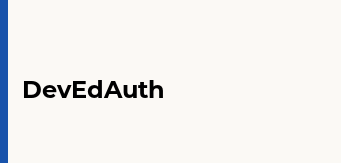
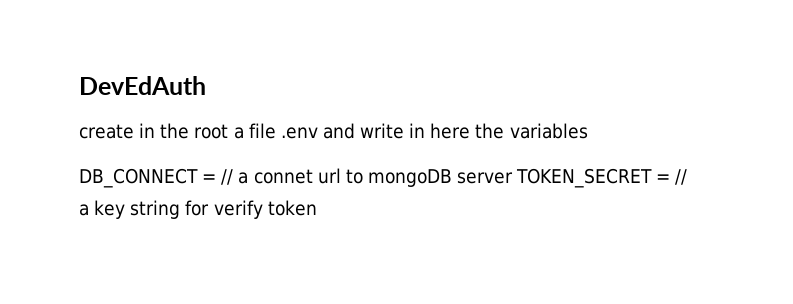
(165, 89) none -> [79,123,588,139] [79,168,688,188] [79,200,317,219] // create in the root a file .env and write in here the variables // DB_CONNECT = // a connet url to mongoDB server TOKEN_SECRET = // a key string for verify token

